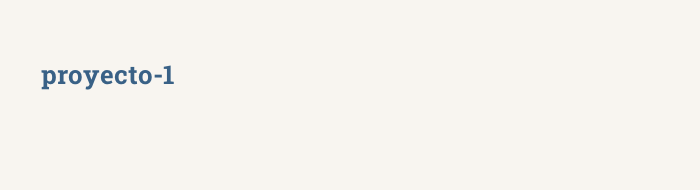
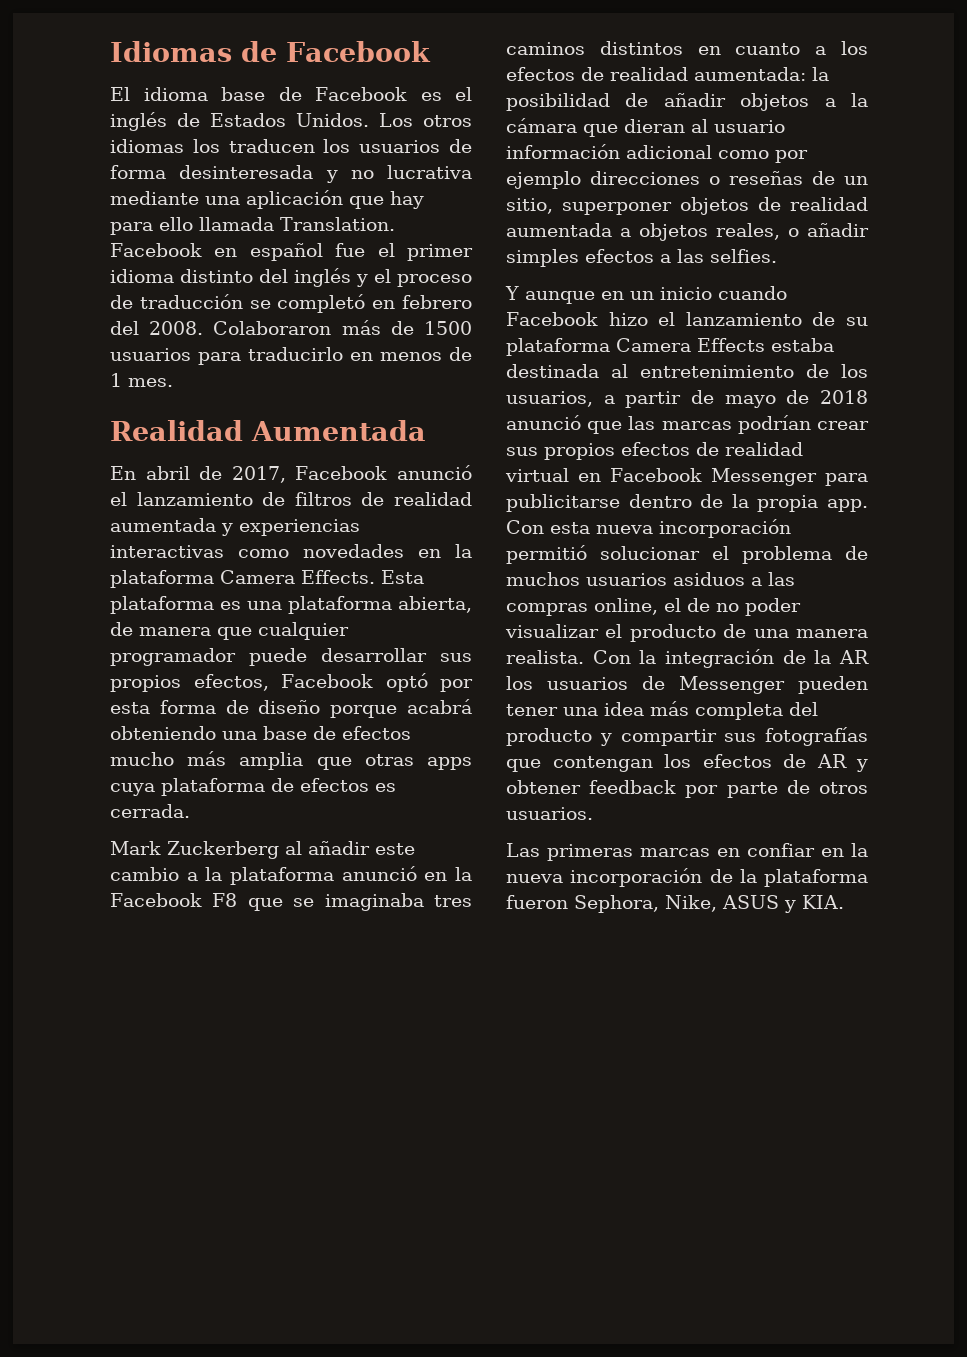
[41,65,174,90] proyecto-1 -> [110,41,431,62] [110,87,472,101] [110,112,472,131] [110,139,473,153] [110,165,472,183] [110,190,424,209] [110,217,395,235] [110,243,473,261] [110,268,472,287] [110,294,473,313] [110,320,472,335] [110,347,472,365] [110,373,173,387] [110,420,426,441] [110,465,472,483] [110,492,472,506] [110,518,360,536] [110,544,472,558] [110,570,424,588] [110,596,472,614] [110,622,349,640] [110,648,472,666] [110,673,473,692] [110,699,473,718] [110,726,411,740] [110,751,472,770] [110,778,396,796] [110,804,190,818] [110,841,415,859] [110,866,472,885] [110,893,472,911] [506,41,868,55] [506,67,829,81] [506,93,868,111] [506,118,785,137] [506,144,808,163] [506,171,868,189] [506,197,868,215] [506,223,869,241] [506,249,777,267] [505,286,787,304] [506,312,868,326] [506,338,834,356] [506,364,868,378] [506,390,868,408] [506,415,869,434] [506,442,803,460] [505,468,868,486] [506,494,868,512] [506,519,791,538] [506,545,868,564] [506,572,795,586] [506,598,801,616] [505,624,868,642] [506,649,869,668] [506,676,868,694] [506,701,818,720] [506,727,868,746] [506,754,868,772] [506,780,868,798] [506,807,593,820] [506,843,868,861] [506,868,868,887] [506,895,844,913] Idiomas de Facebook // El idioma base de Facebook es el inglés de Estados Unidos. Los otros idiomas los traducen los usuarios de forma desinteresada y no lucrativa mediante una aplicación que hay para ello llamada Translation. Facebook en español fue el primer idioma distinto del inglés y el proceso de traducción se completó en febrero del 2008. Colaboraron más de 1500 usuarios para traducirlo en menos de 1 mes. // Realidad Aumentada // En abril de 2017, Facebook anunció el lanzamiento de filtros de realidad aumentada y experiencias interactivas como novedades en la plataforma Camera Effects. Esta plataforma es una plataforma abierta, de manera que cualquier programador puede desarrollar sus propios efectos, Facebook optó por esta forma de diseño porque acabrá obteniendo una base de efectos mucho más amplia que otras apps cuya plataforma de efectos es cerrada. // Mark Zuckerberg al añadir este cambio a la plataforma anunció en la Facebook F8 que se imaginaba tres caminos distintos en cuanto a los efectos de realidad aumentada: la posibilidad de añadir objetos a la cámara que dieran al usuario información adicional como por ejemplo direcciones o reseñas de un sitio, superponer objetos de realidad aumentada a objetos reales, o añadir simples efectos a las selfies. // Y aunque en un inicio cuando Facebook hizo el lanzamiento de su plataforma Camera Effects estaba destinada al entretenimiento de los usuarios, a partir de mayo de 2018 anunció que las marcas podrían crear sus propios efectos de realidad virtual en Facebook Messenger para publicitarse dentro de la propia app. Con esta nueva incorporación permitió solucionar el problema de muchos usuarios asiduos a las compras online, el de no poder visualizar el producto de una manera realista. Con la integración de la AR los usuarios de Messenger pueden tener una idea más completa del producto y compartir sus fotografías que contengan los efectos de AR y obtener feedback por parte de otros usuarios. // Las primeras marcas en confiar en la nueva incorporación de la plataforma fueron Sephora, Nike, ASUS y KIA.

